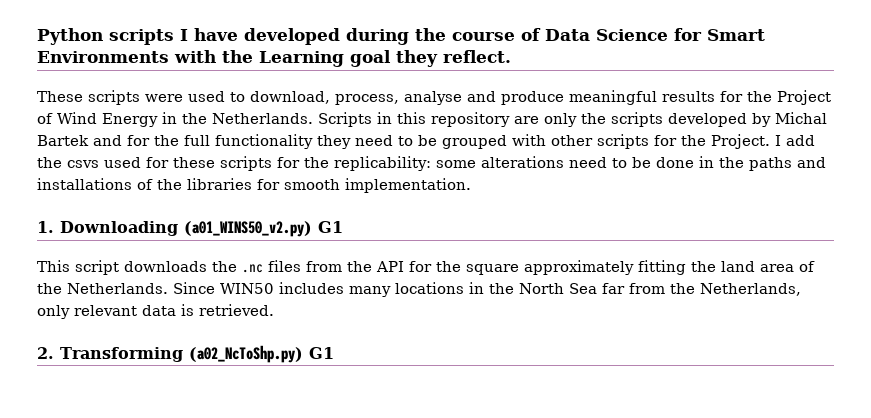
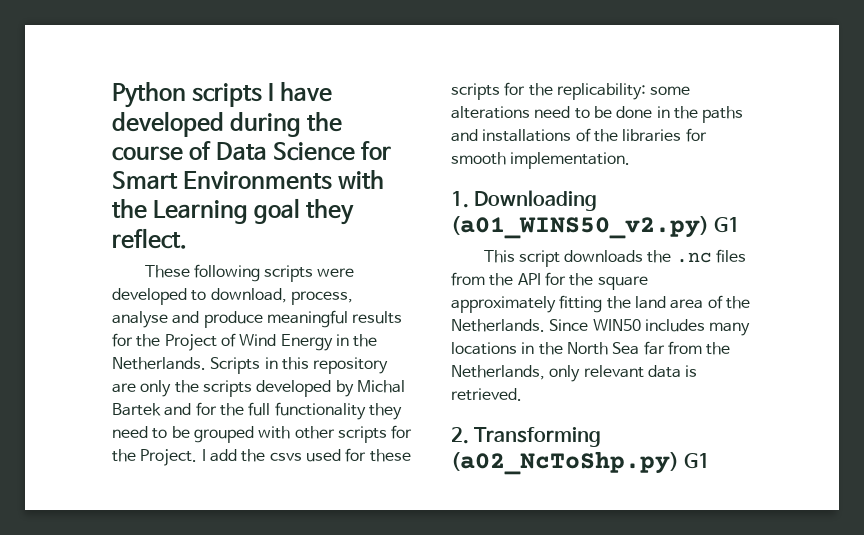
(83, 96) none -> [193,264,260,282] following
[188,91,225,102] used -> [112,288,187,305] developed

